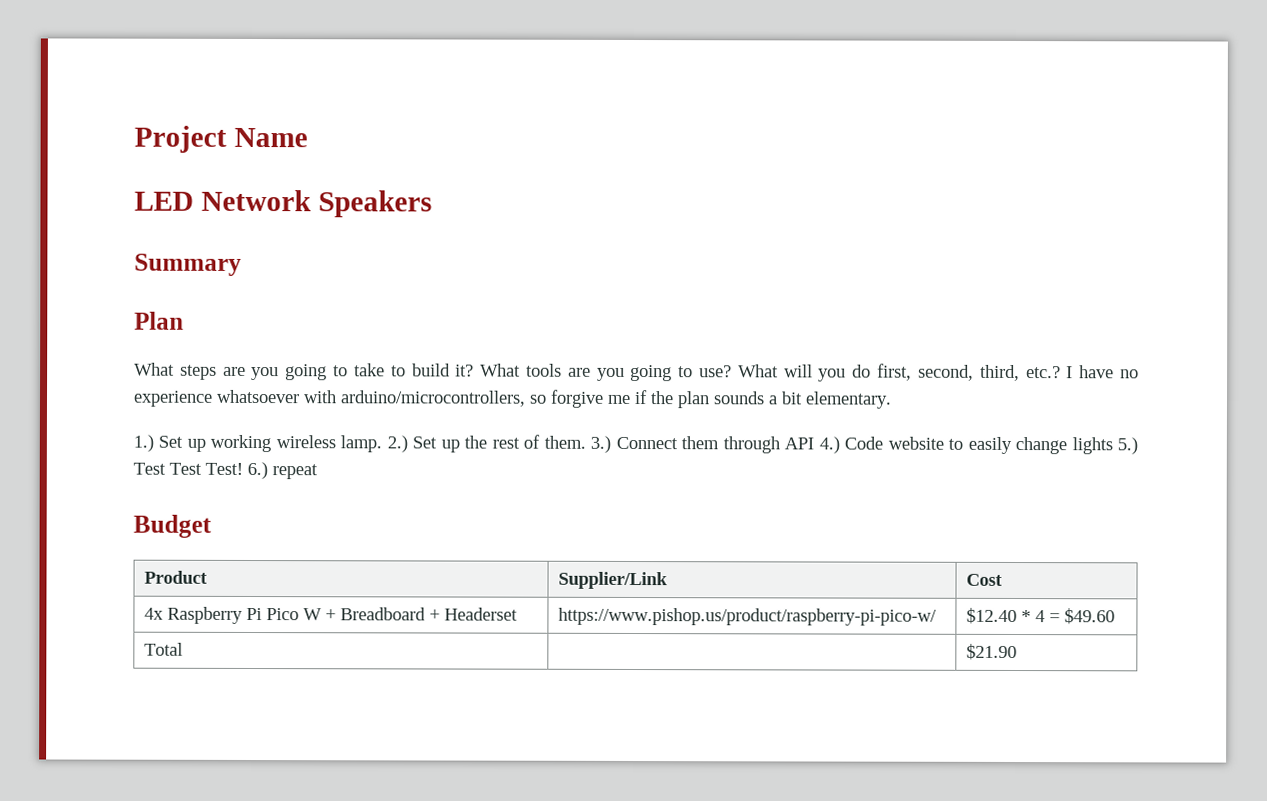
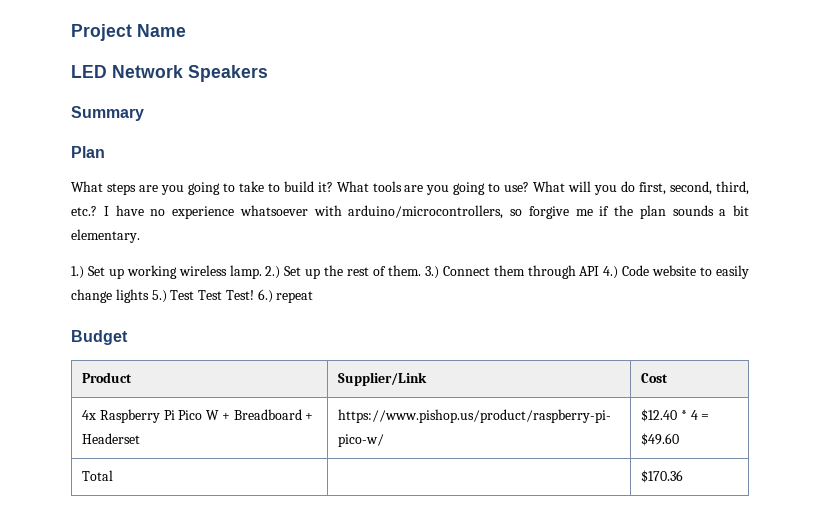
[965,643,1017,661] $21.90 -> [640,470,683,483] $170.36

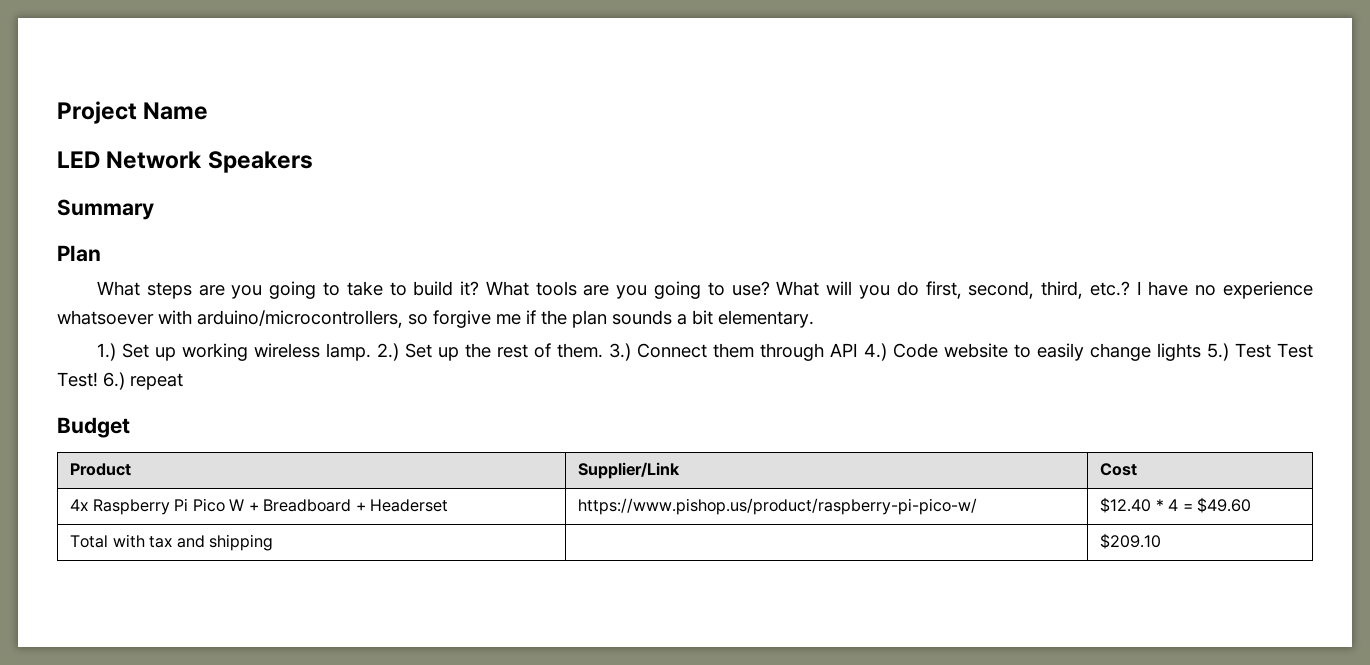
[640,470,683,483] | | $170.36 -> [112,534,274,551] [1100,533,1162,549] with tax and shipping | | $209.10

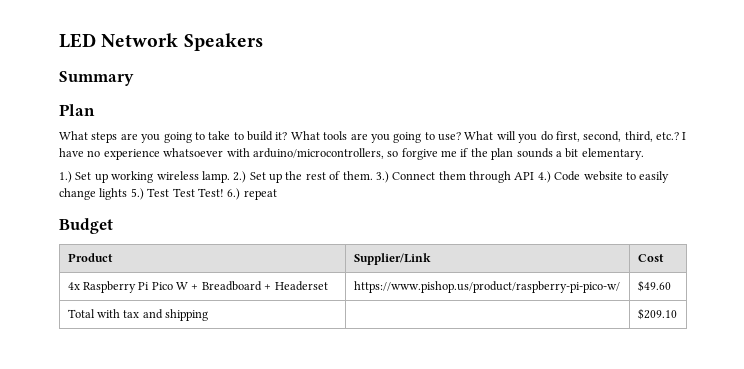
[57,101,209,124] Project Name // -> (59, 40) none
[1100,497,1193,513] $12.40 * 4 = -> (620, 287) none

